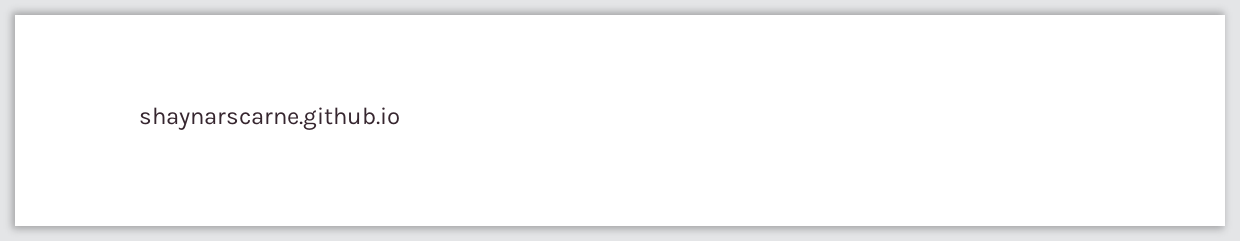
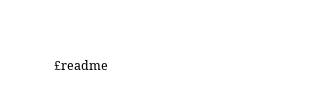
[139,107,400,130] shaynarscarne.github.io -> [54,60,108,70] £readme

